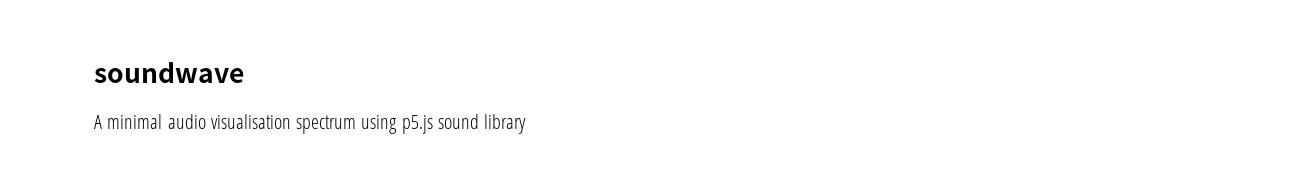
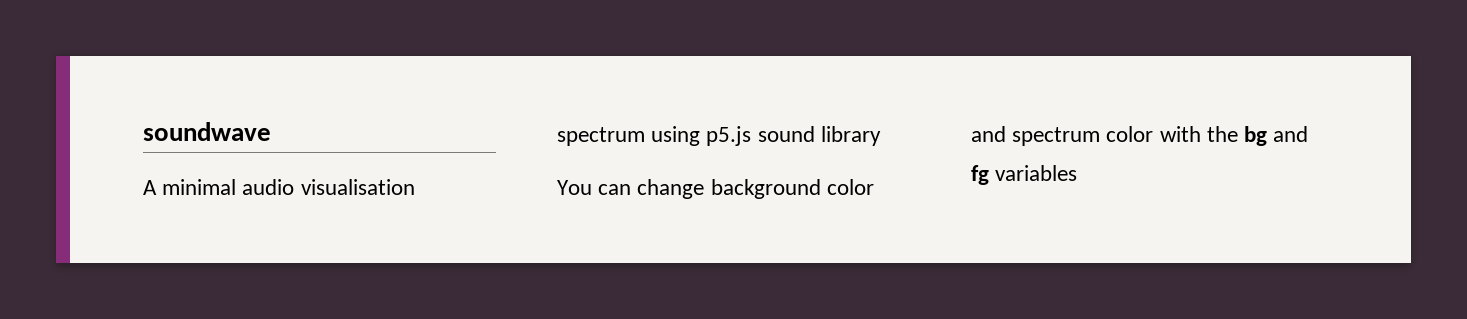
(527, 124) none -> [557,179,874,199] [971,126,1309,146] [971,165,1078,185] // You can change background color and spectrum color with the bg and fg variables

